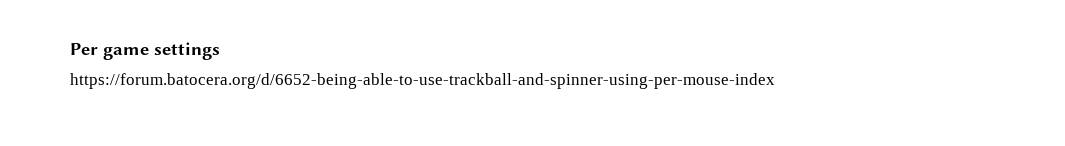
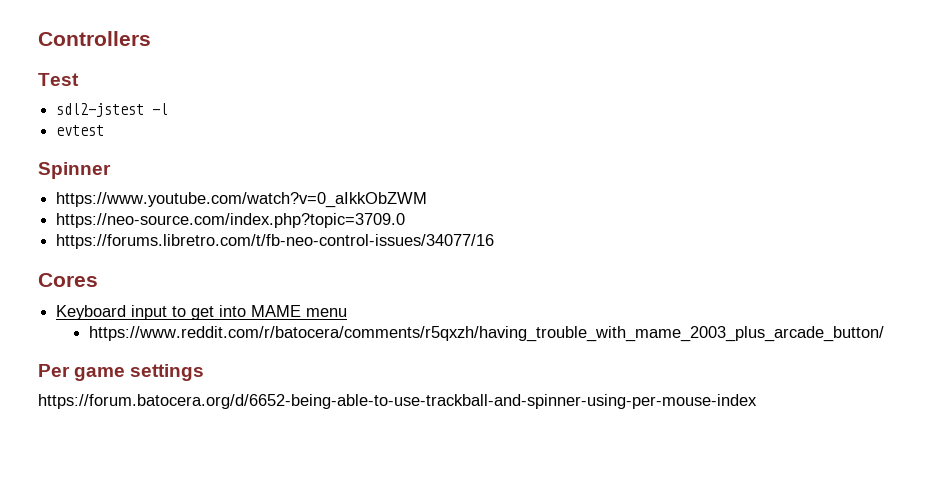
(70, 49) none -> [38,31,151,46] [38,73,79,86] [56,103,169,117] [56,125,105,136] [38,162,111,179] [56,192,428,208] [56,213,406,228] [56,234,495,249] [38,273,98,287] [56,305,348,320] [88,326,884,342] Controllers // Test // sdl2-jstest -l // evtest // Spinner // https://www.youtube.com/watch?v=0_aIkkObZWM // https://neo-source.com/index.php?topic=3709.0 // https://forums.libretro.com/t/fb-neo-control-issues/34077/16 // Cores // Keyboard input to get into MAME menu // https://www.reddit.com/r/batocera/comments/r5qxzh/having_trouble_with_mame_2003_plus_arcade_button/ //

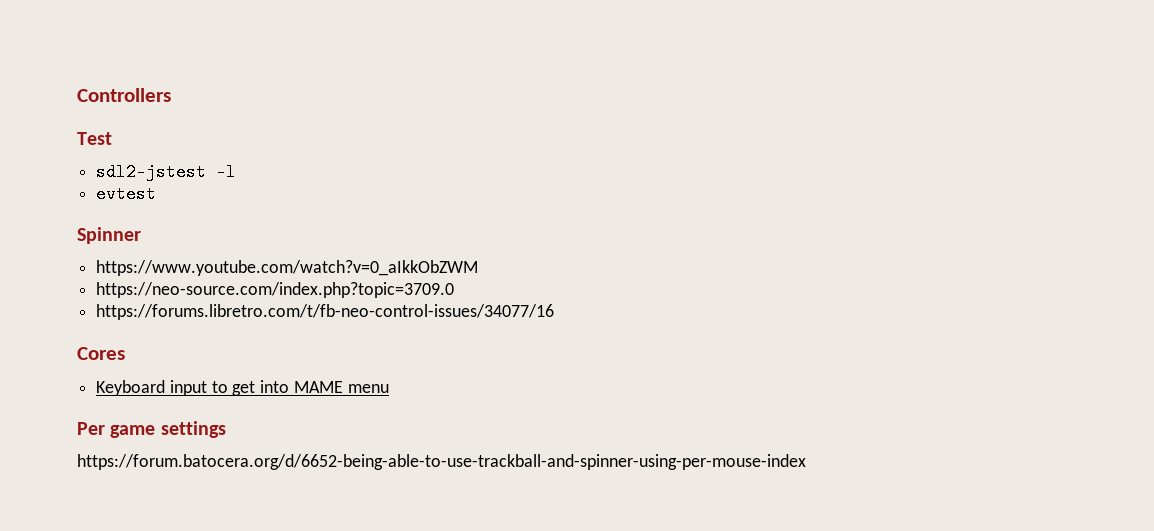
[88,326,884,342] // https://www.reddit.com/r/batocera/comments/r5qxzh/having_trouble_with_mame_2003_plus_arcade_button/ -> (389, 388) none

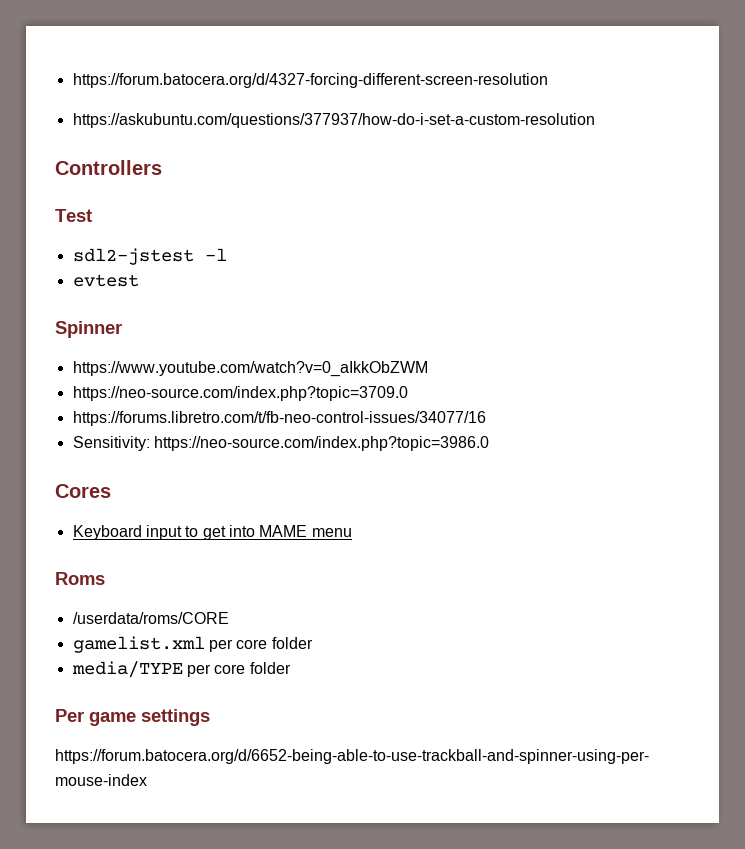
(77, 95) none -> [72,73,548,88] [72,113,595,128] https://forum.batocera.org/d/4327-forcing-different-screen-resolution // https://askubuntu.com/questions/377937/how-do-i-set-a-custom-resolution //
(555, 312) none -> [72,436,489,451] // Sensitivity: https://neo-source.com/index.php?topic=3986.0
(389, 388) none -> [55,572,105,585] [72,612,229,624] [72,636,313,653] [71,661,291,678] // Roms // /userdata/roms/CORE // gamelist.xml per core folder // media/TYPE per core folder

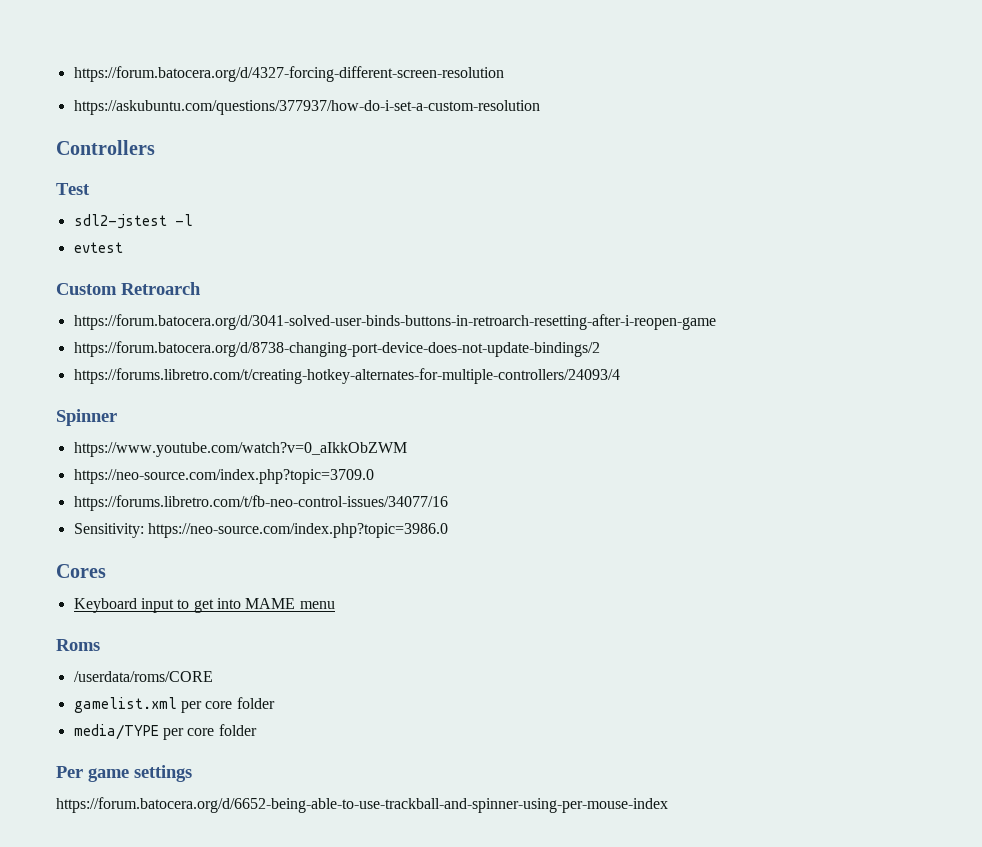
(139, 280) none -> [56,282,201,295] [73,314,716,330] [73,341,600,357] [73,368,620,384] // Custom Retroarch // https://forum.batocera.org/d/3041-solved-user-binds-buttons-in-retroarch-resetting-after-i-reopen-game // https://forum.batocera.org/d/8738-changing-port-device-does-not-update-bindings/2 // https://forums.libretro.com/t/creating-hotkey-alternates-for-multiple-controllers/24093/4

